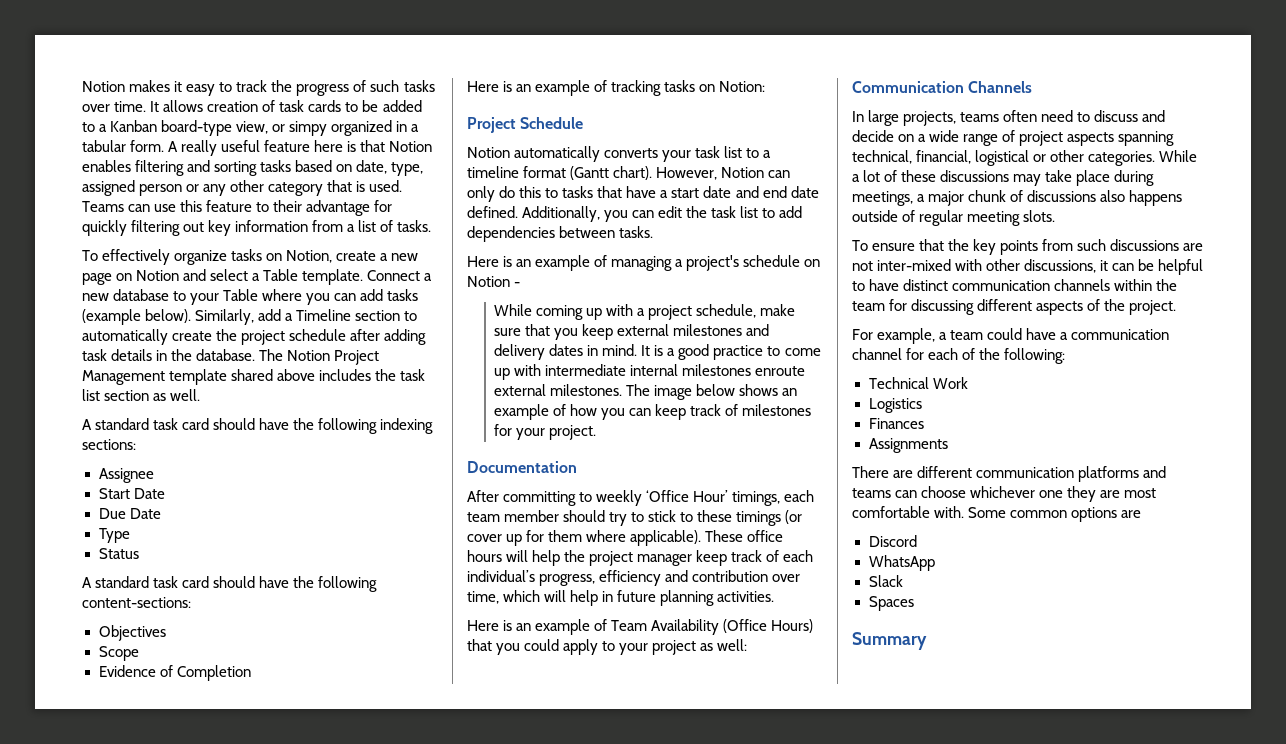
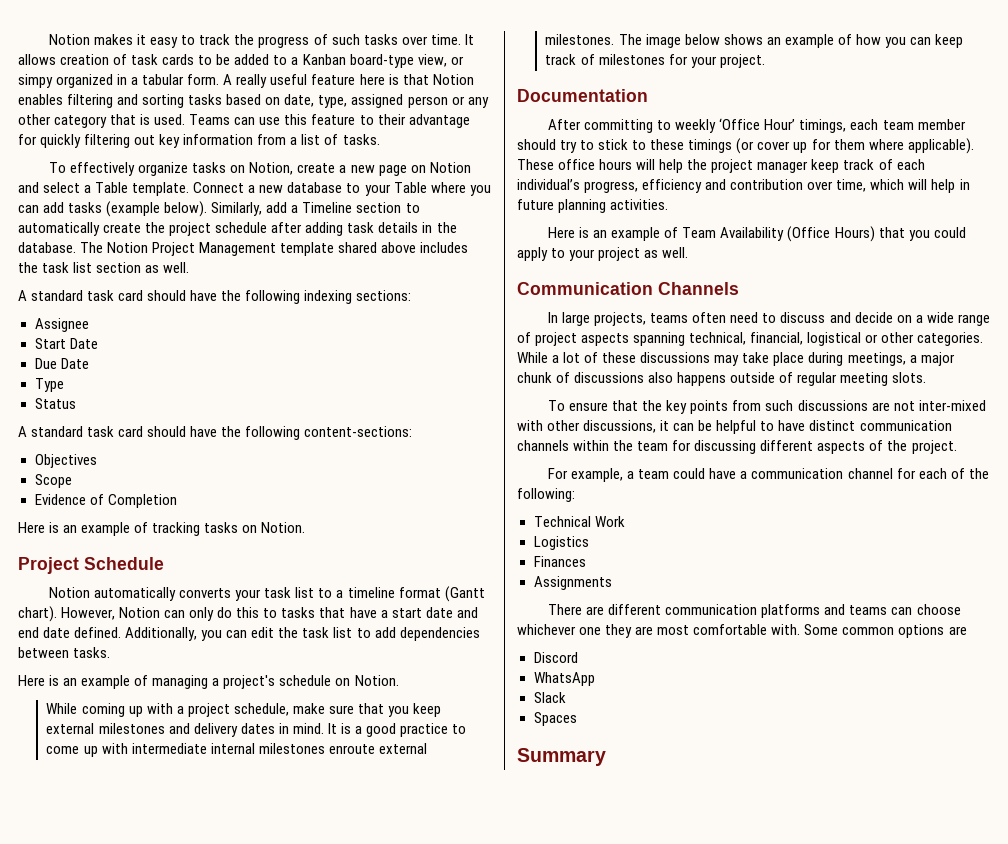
[719,81,766,92] Notion: -> [261,522,306,533] Notion.
[467,276,521,287] Notion - -> [354,675,399,686] Notion.
[717,639,748,651] well: -> [662,247,689,258] well.

